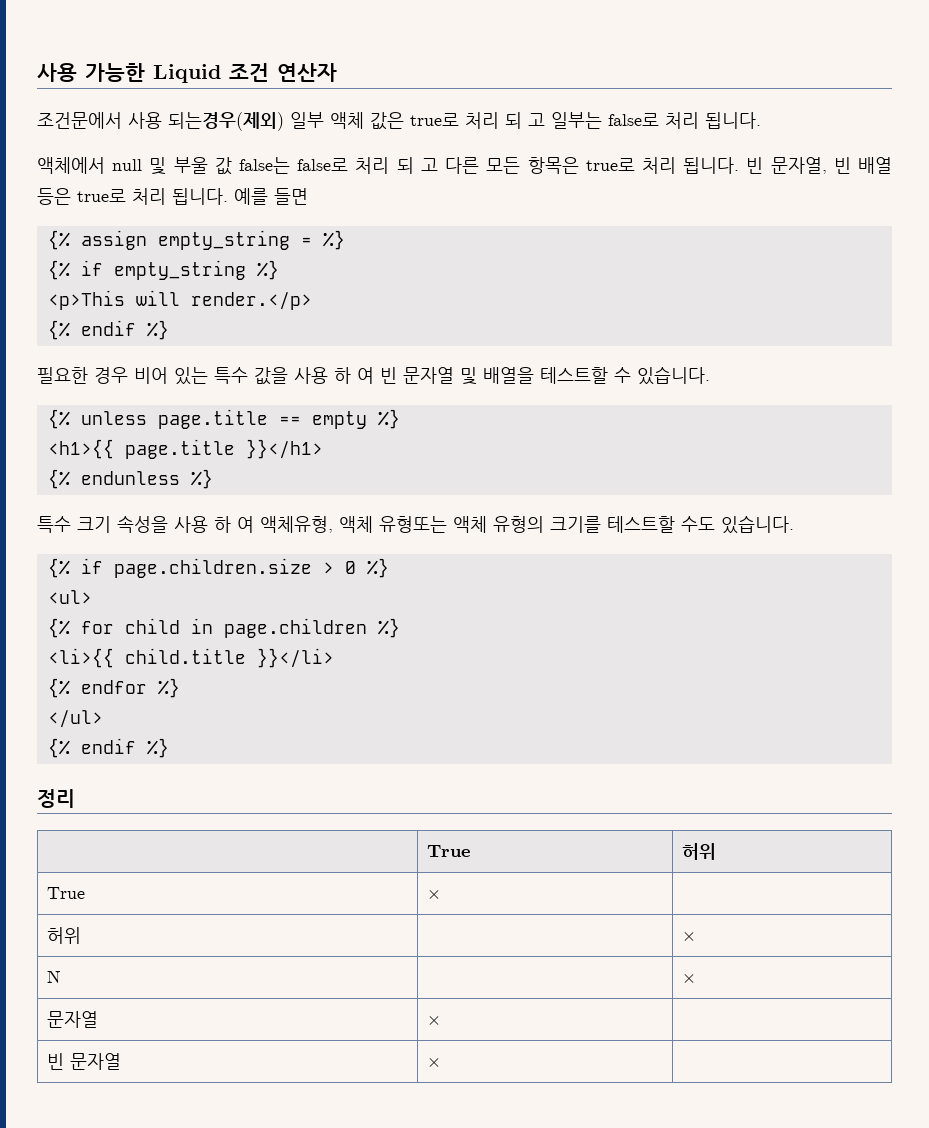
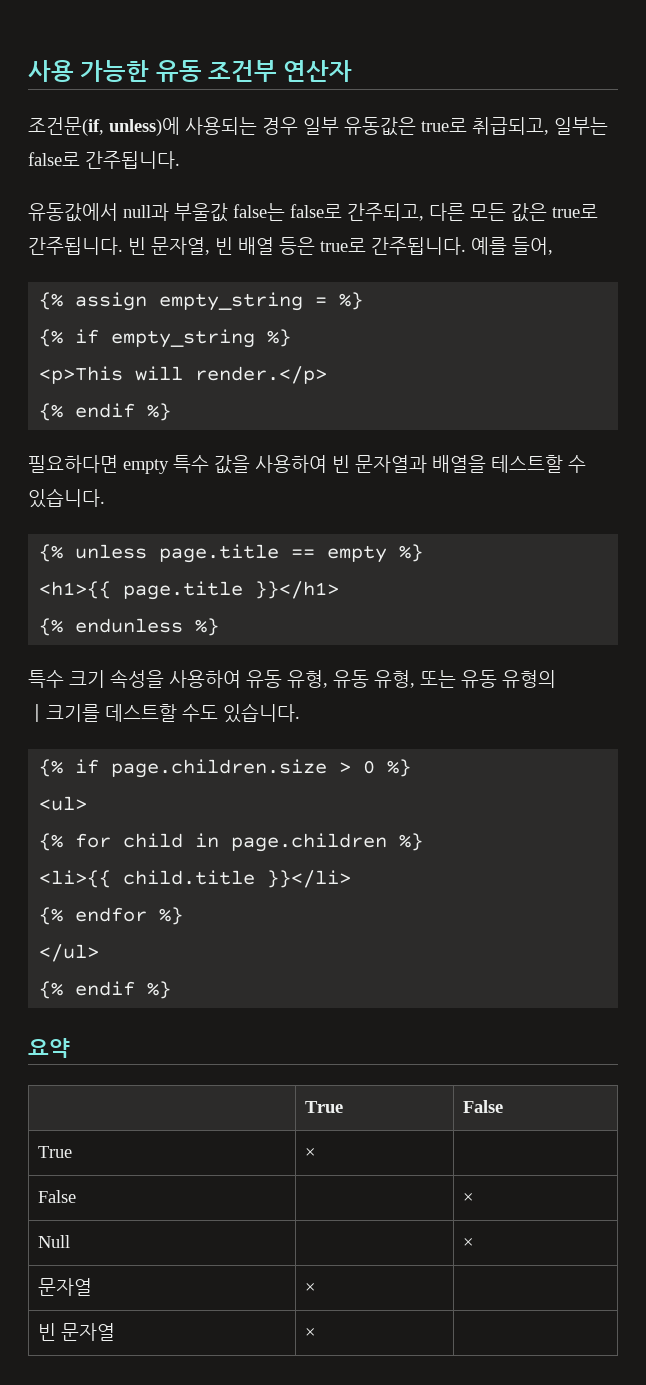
[153,63,269,83] Liquid 조건 -> [155,60,278,82] 유동 조건부
[37,112,761,131] [37,157,740,175] 조건문에서 사용 되는경우(제외) 일부 액체 값은 true로 처리 되 고 일부는 false로 처리 됩니다. // 액체에서 null 및 부울 값 false는 false로 처리 되 고 다른 모든 항목은 true로 처리 됩니다. -> [28,117,608,136] [28,151,180,169] [28,203,598,222] [28,237,123,255] 조건문(if, unless)에 사용되는 경우 일부 유동값은 true로 취급되고, 일부는 false로 간주됩니다. // 유동값에서 null과 부울값 false는 false로 간주되고, 다른 모든 값은 true로 간주됩니다.
[132,188,308,205] 처리 됩니다. 예를 들면 -> [371,237,553,255] 간주됩니다. 예를 들어,
[37,367,477,385] 필요한 경우 비어 있는 특수 값을 사용 하 여 빈 문자열 및 -> [28,455,427,474] 필요하다면 empty 특수 값을 사용하여 빈 문자열과
[174,516,675,533] 사용 하 여 액체유형, 액체 유형또는 액체 유형의 크기를 테스트할 -> [169,670,556,688] [28,704,177,722] 사용하여 유동 유형, 유동 유형, 또는 유동 유형의 ㅣ크기를 데스트할
[37,789,75,808] [426,845,470,857] [681,843,716,860] 정리 // | True | 허위 -> [28,1038,70,1058] [304,1101,343,1113] [462,1100,503,1113] 요약 // | True | False
[46,927,81,944] [681,932,696,941] [46,970,61,983] 허위 | | × // N -> [37,1190,76,1203] [462,1193,473,1203] [37,1235,70,1248] False | | × // Null

